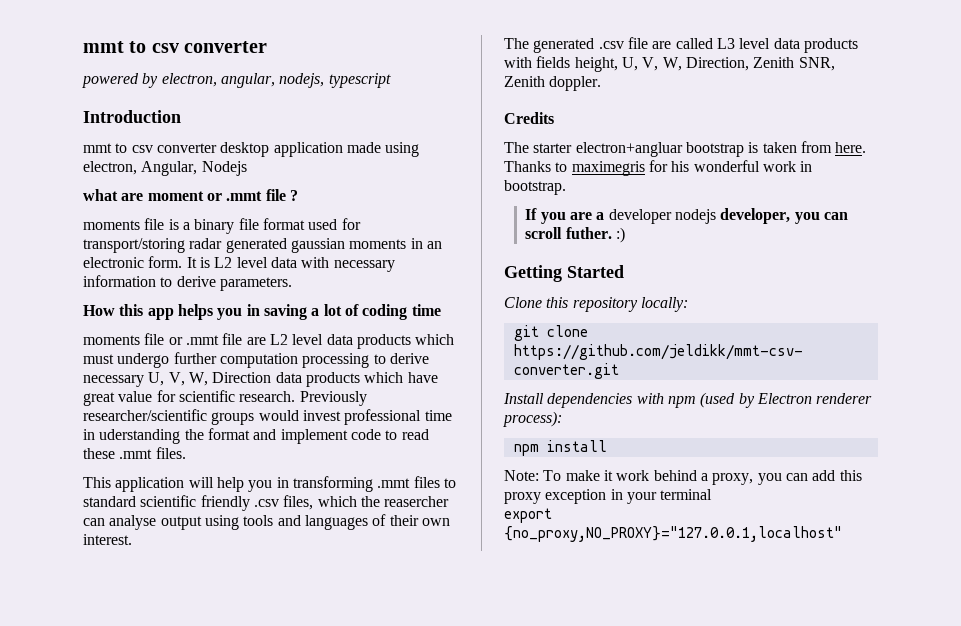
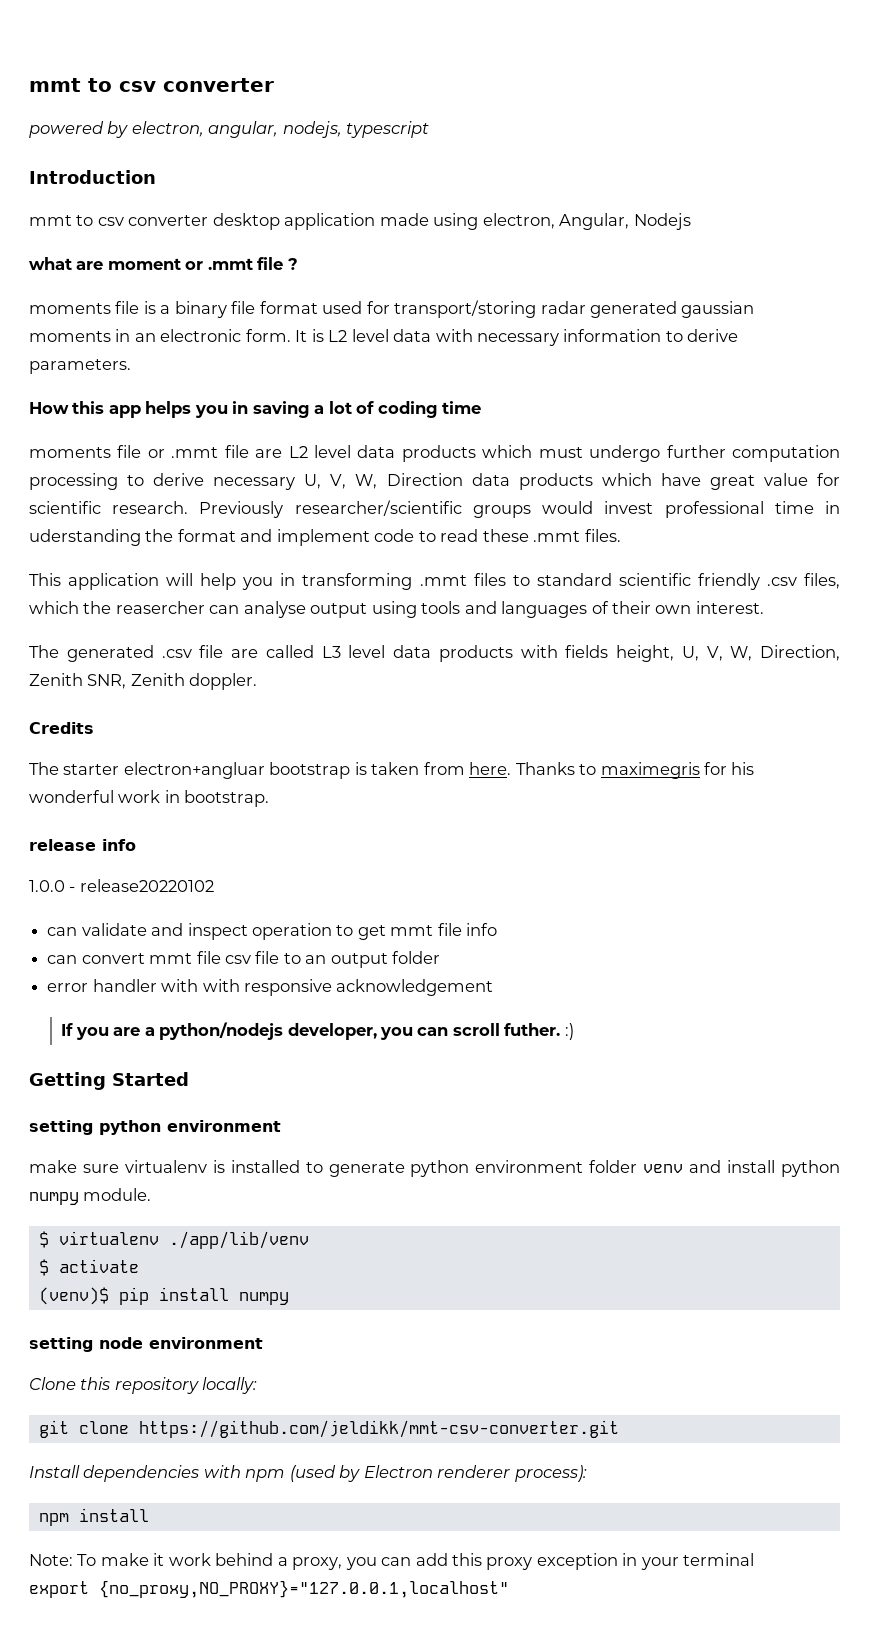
(566, 187) none -> [29,839,136,851] [29,879,214,892] [47,923,498,940] [47,951,441,968] [47,979,494,996] // release info // 1.0.0 - release20220102 // can validate and inspect operation to get mmt file info // can convert mmt file csv file to an output folder // error handler with with responsive acknowledgement
[608,209,717,224] developer nodejs -> [159,1022,284,1040] python/nodejs
(624, 271) none -> [29,1120,281,1135] [29,1160,840,1177] [29,1188,152,1205] [38,1231,309,1249] [38,1259,139,1276] [38,1287,289,1305] [29,1337,263,1352] // setting python environment // make sure virtualenv is installed to generate python environment folder venv and install python numpy module. // $ virtualenv ./app/lib/venv // $ activate // (venv)$ pip install numpy // setting node environment

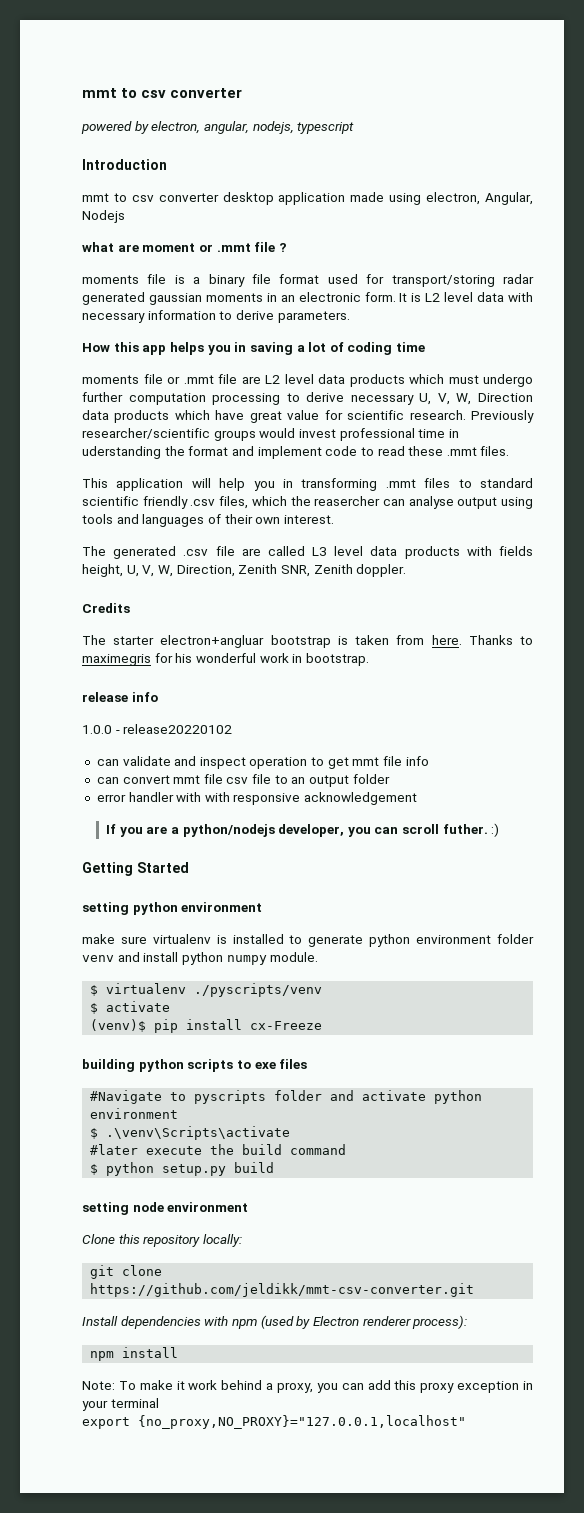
[168,1231,309,1249] ./app/lib/venv -> [194,983,323,997] ./pyscripts/venv
[238,1292,289,1305] numpy -> [250,1021,323,1030] [82,1059,308,1072] [90,1090,483,1104] [90,1108,179,1119] [90,1126,291,1140] [90,1144,347,1155] [90,1162,275,1176] cx-Freeze // building python scripts to exe files // #Navigate to pyscripts folder and activate python environment // $ .\venv\Scripts\activate // #later execute the build command // $ python setup.py build

